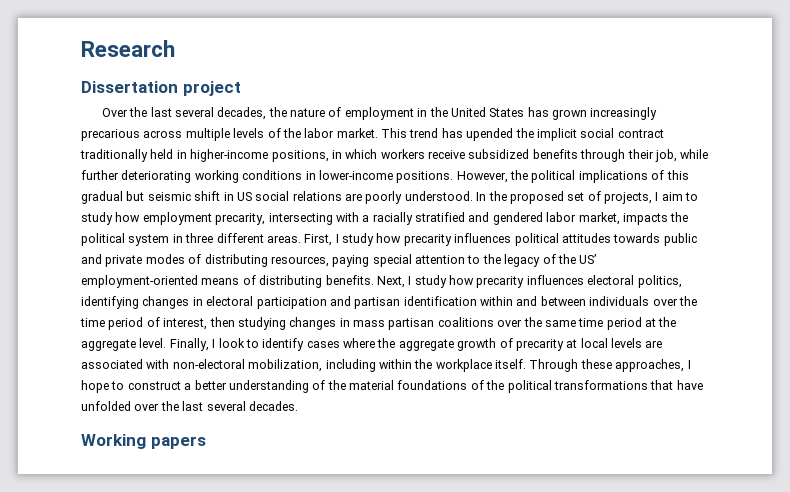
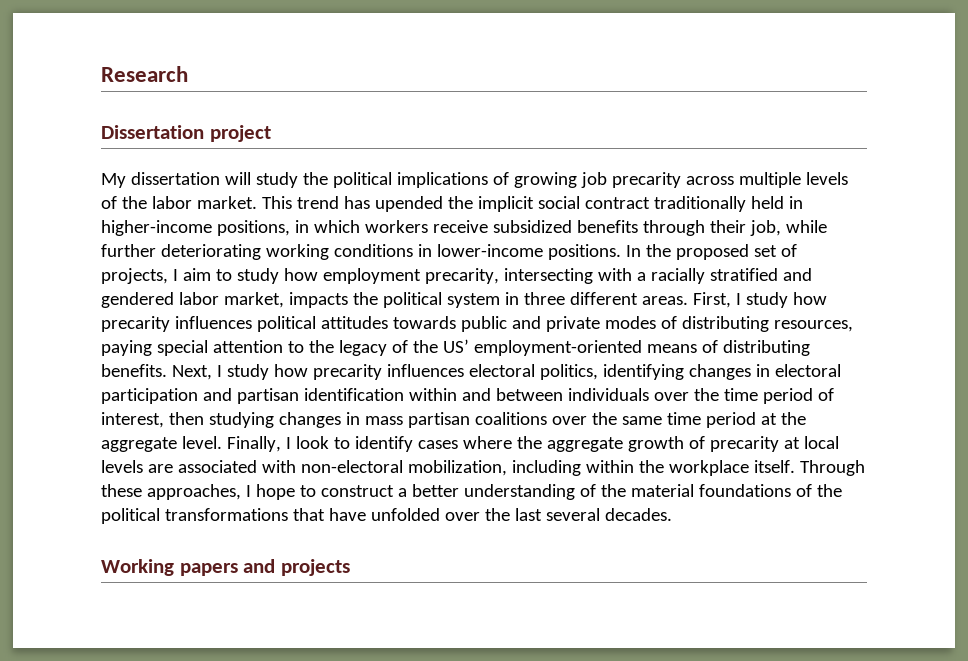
[101,107,658,120] [81,129,140,141] Over the last several decades, the nature of employment in the United States has grown increasingly precarious -> [101,172,681,188] My dissertation will study the political implications of growing job precarity
[456,170,689,183] [81,191,473,204] However, the political implications of this gradual but seismic shift in US social relations are poorly understood. -> (621, 252) none
(206, 442) none -> [243,559,350,576] and projects

